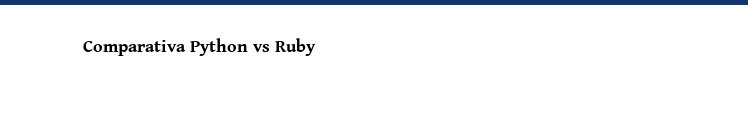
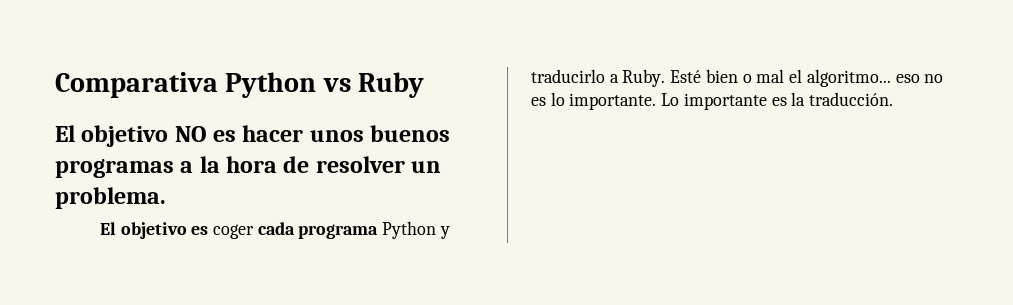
(316, 47) none -> [55,125,451,147] [55,156,442,178] [55,187,166,209] [99,221,450,239] [531,69,944,87] [531,92,894,110] // El objetivo NO es hacer unos buenos programas a la hora de resolver un problema. // El objetivo es coger cada programa Python y traducirlo a Ruby. Esté bien o mal el algoritmo... eso no es lo importante. Lo importante es la traducción.

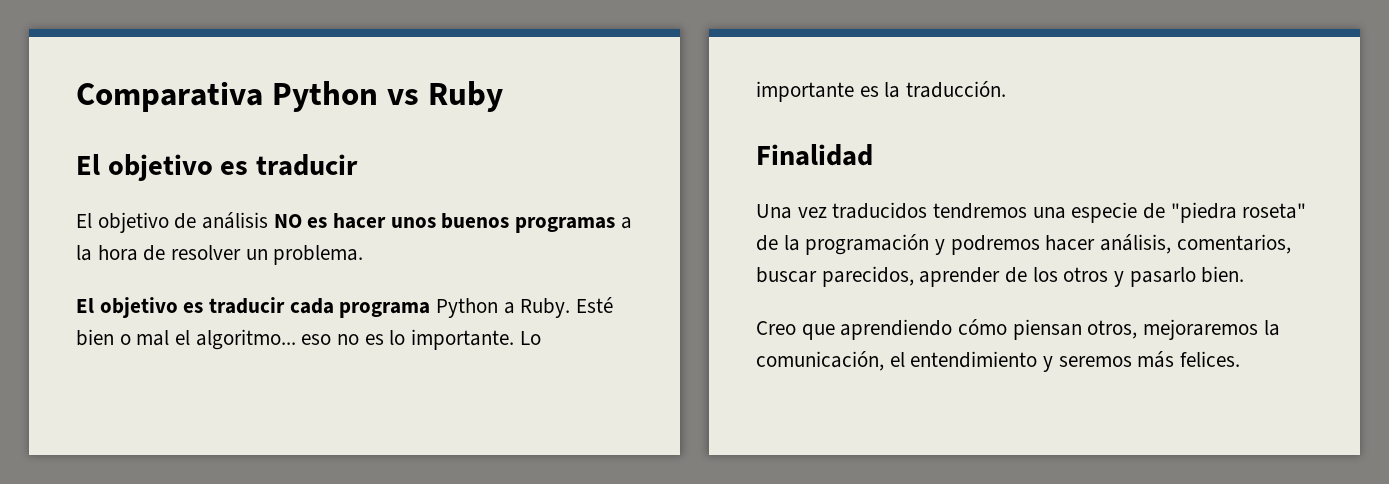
(169, 136) none -> [220,154,359,176] [76,212,269,233] es traducir // El objetivo de análisis
[212,224,254,239] coger -> [209,297,286,314] traducir
[439,226,450,239] [531,69,605,83] y traducirlo -> (499, 308) none
(894, 99) none -> [756,144,873,166] [756,202,1307,223] [756,234,1291,255] [756,266,1245,287] [756,319,1280,340] [756,351,1241,372] // Finalidad // Una vez traducidos tendremos una especie de "piedra roseta" de la programación y podremos hacer análisis, comentarios, buscar parecidos, aprender de los otros y pasarlo bien. // Creo que aprendiendo cómo piensan otros, mejoraremos la comunicación, el entendimiento y seremos más felices.

